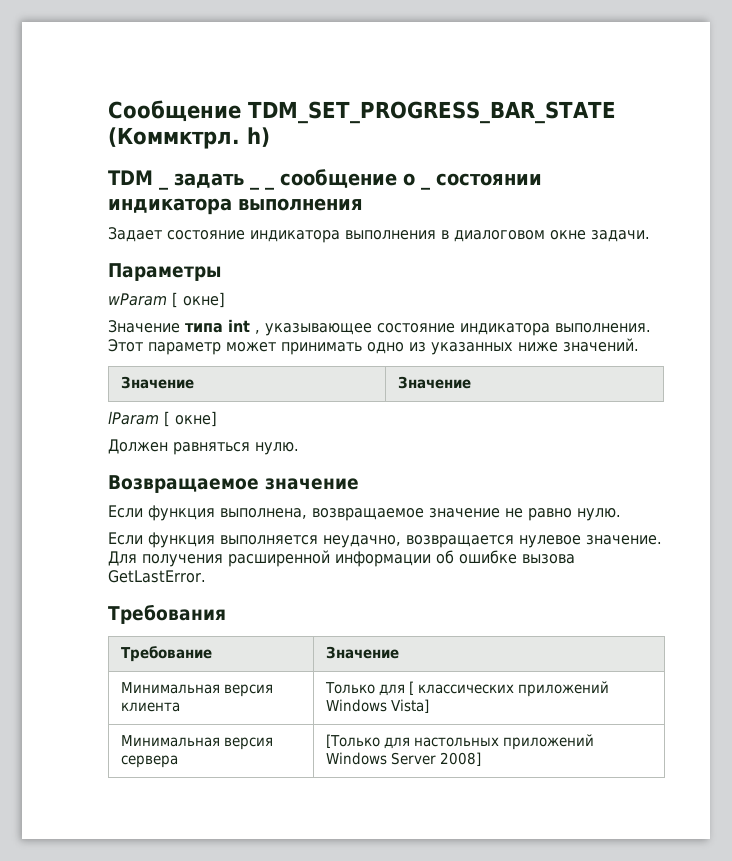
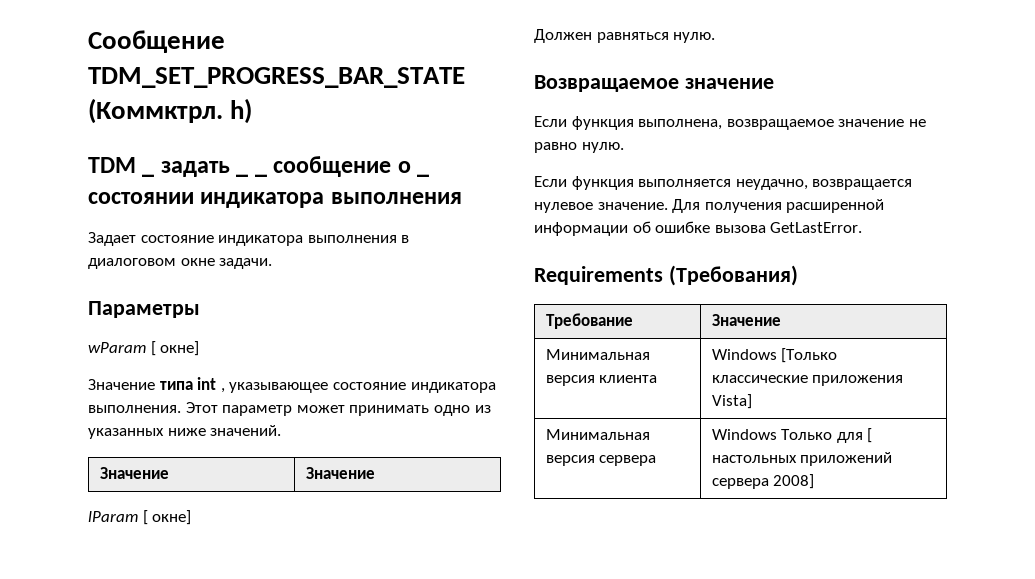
[108,604,226,624] Требования -> [534,265,798,286] Requirements (Требования)
[324,681,609,697] [325,699,429,713] [120,735,273,750] [120,755,178,768] [325,734,594,750] [325,752,436,765] Только для [ классических приложений Windows Vista] // Минимальная версия сервера | [Только для настольных приложений Windows Server -> [711,348,838,363] [711,375,904,386] [711,394,752,409] [545,429,650,440] [545,455,657,466] [711,428,873,443] [711,452,893,466] [711,478,769,489] Windows [Только классические приложения Vista] // Минимальная версия сервера | Windows Только для [ настольных приложений сервера

